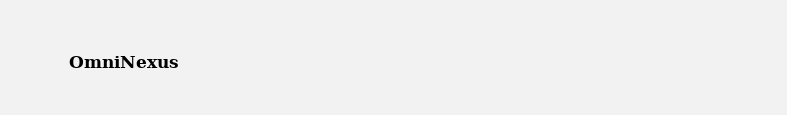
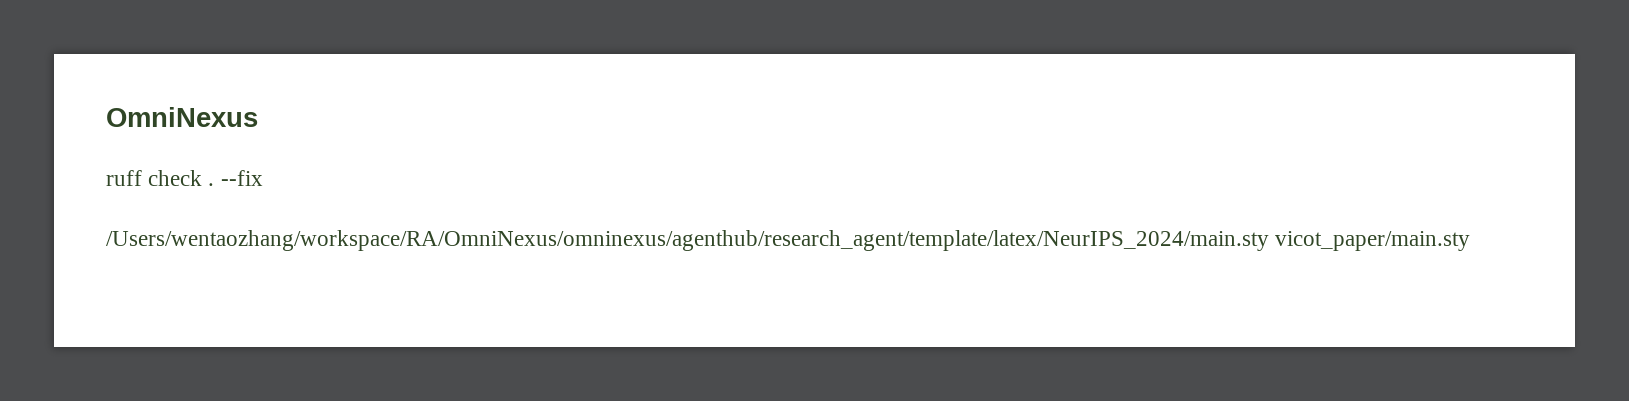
(179, 62) none -> [106,170,263,186] [106,230,1471,251] // ruff check . --fix // /Users/wentaozhang/workspace/RA/OmniNexus/omninexus/agenthub/research_agent/template/latex/NeurIPS_2024/main.sty vicot_paper/main.sty

